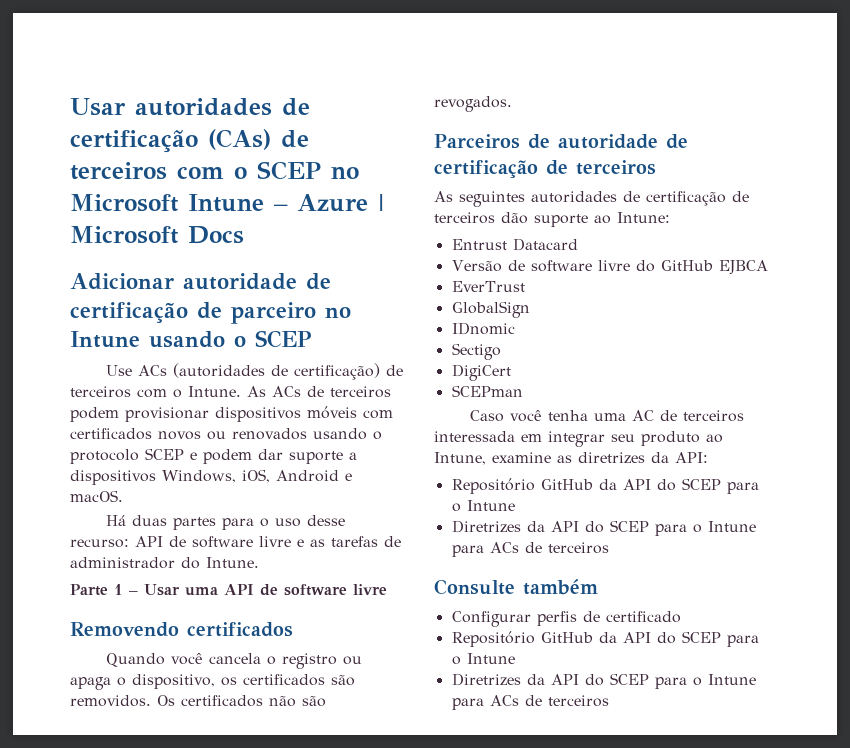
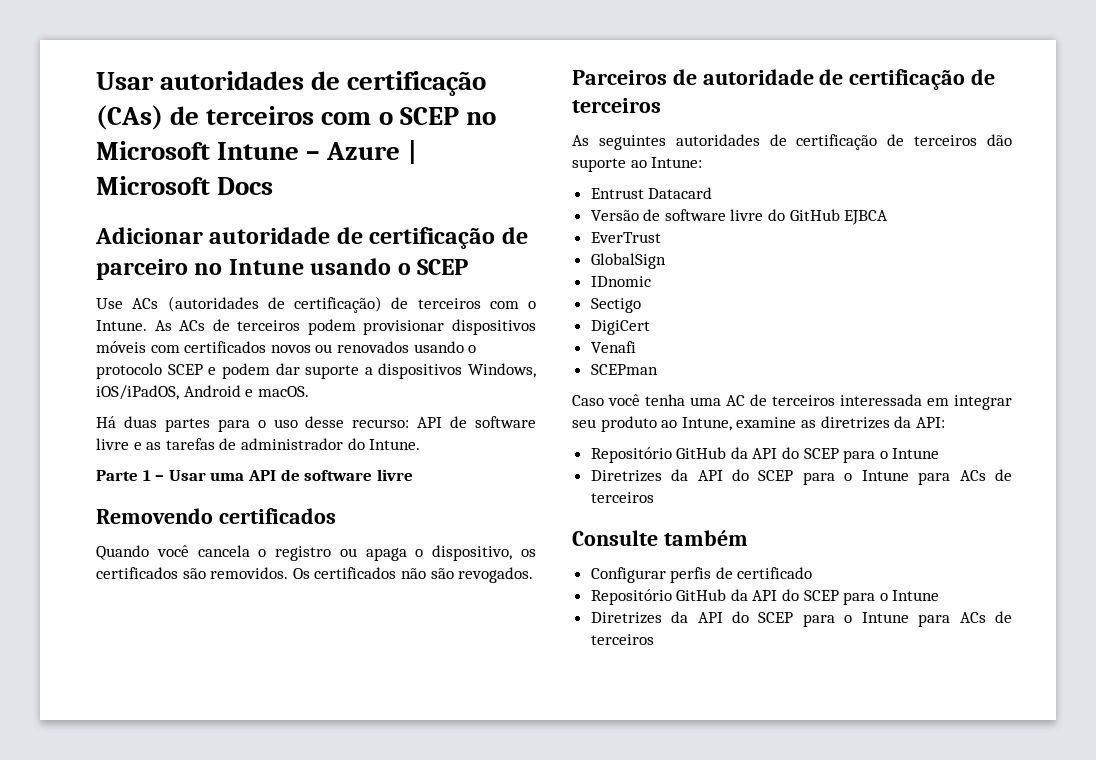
[242,469,270,483] iOS, -> [96,385,179,400] iOS/iPadOS,
(511, 372) none -> [590,341,636,353] // Venafi

